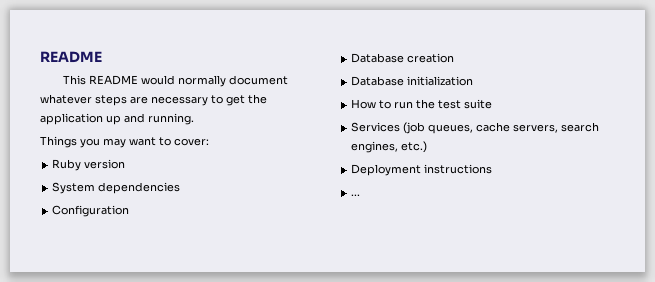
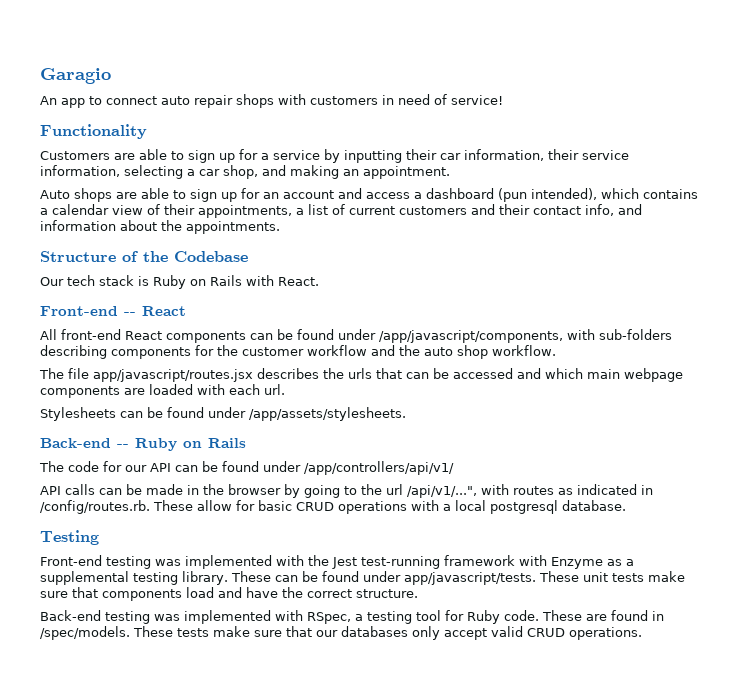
[40,51,102,63] [62,75,288,87] [40,94,267,106] [40,113,194,125] [40,136,209,148] [52,159,126,171] [52,182,181,194] [52,205,130,217] [351,53,455,63] [351,76,474,86] [351,99,493,109] [351,122,600,134] [351,141,428,153] [351,164,493,176] [351,194,361,196] README // This README would normally document whatever steps are necessary to get the application up and running. // Things you may want to cover: // Ruby version // System dependencies // Configuration // Database creation // Database initialization // How to run the test suite // Services (job queues, cache servers, search engines, etc.) // Deployment instructions // ... -> [40,68,111,84] [40,94,503,108] [40,124,147,139] [40,149,629,163] [40,165,450,179] [40,188,698,202] [40,204,642,218] [40,220,280,234] [40,251,248,262] [40,275,319,289] [40,306,186,316] [40,329,672,343] [40,345,556,359] [39,368,683,382] [40,384,285,398] [40,407,406,421] [40,438,246,451] [39,461,454,475] [40,484,653,498] [40,500,626,514] [40,530,99,545] [40,555,634,569] [40,571,685,585] [40,587,418,601] [40,610,664,624] [40,626,642,640] Garagio // An app to connect auto repair shops with customers in need of service! // Functionality // Customers are able to sign up for a service by inputting their car information, their service information, selecting a car shop, and making an appointment. // Auto shops are able to sign up for an account and access a dashboard (pun intended), which contains a calendar view of their appointments, a list of current customers and their contact info, and information about the appointments. // Structure of the Codebase // Our tech stack is Ruby on Rails with React. // Front-end -- React // All front-end React components can be found under /app/javascript/components, with sub-folders describing components for the customer workflow and the auto shop workflow. // The file app/javascript/routes.jsx describes the urls that can be accessed and which main webpage components are loaded with each url. // Stylesheets can be found under /app/assets/stylesheets. // Back-end -- Ruby on Rails // The code for our API can be found under /app/controllers/api/v1/ // API calls can be made in the browser by going to the url /api/v1/...", with routes as indicated in /config/routes.rb. These allow for basic CRUD operations with a local postgresql database. // Testing // Front-end testing was implemented with the Jest test-running framework with Enzyme as a supplemental testing library. These can be found under app/javascript/tests. These unit tests make sure that components load and have the correct structure. // Back-end testing was implemented with RSpec, a testing tool for Ruby code. These are found in /spec/models. These tests make sure that our databases only accept valid CRUD operations.

